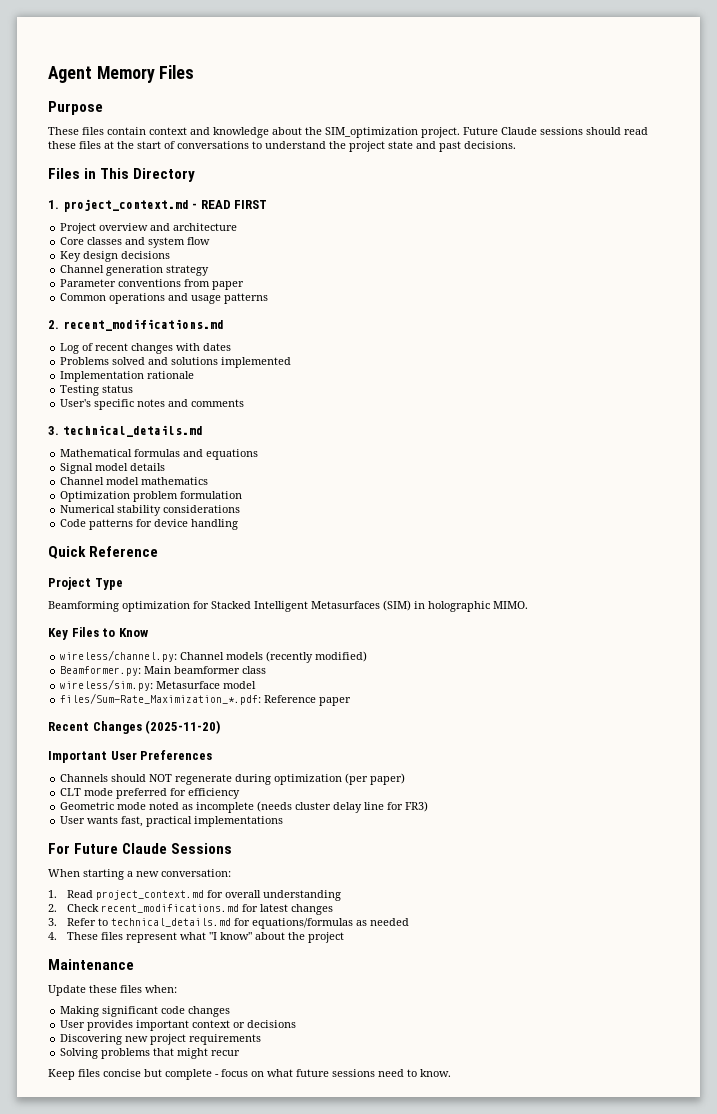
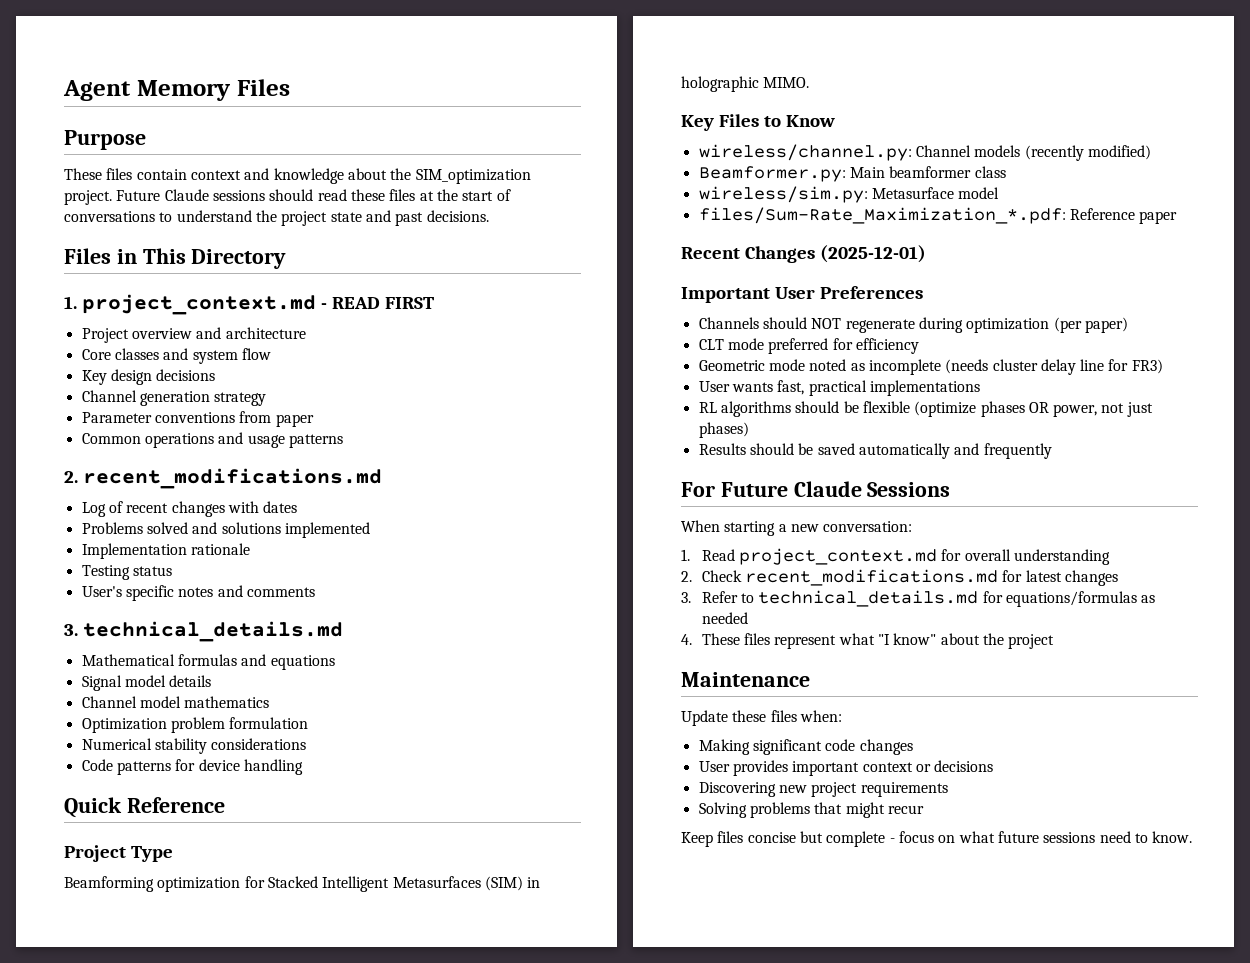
[145,720,221,734] (2025-11-20) -> [819,245,926,263] (2025-12-01)
(284, 821) none -> [698,401,1153,417] [698,422,749,438] [698,443,1052,459] // RL algorithms should be flexible (optimize phases OR power, not just phases) // Results should be saved automatically and frequently

